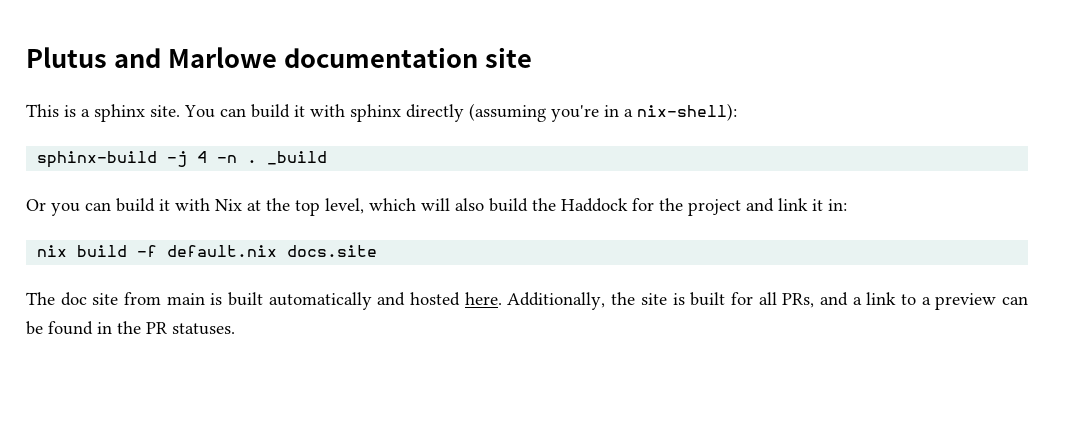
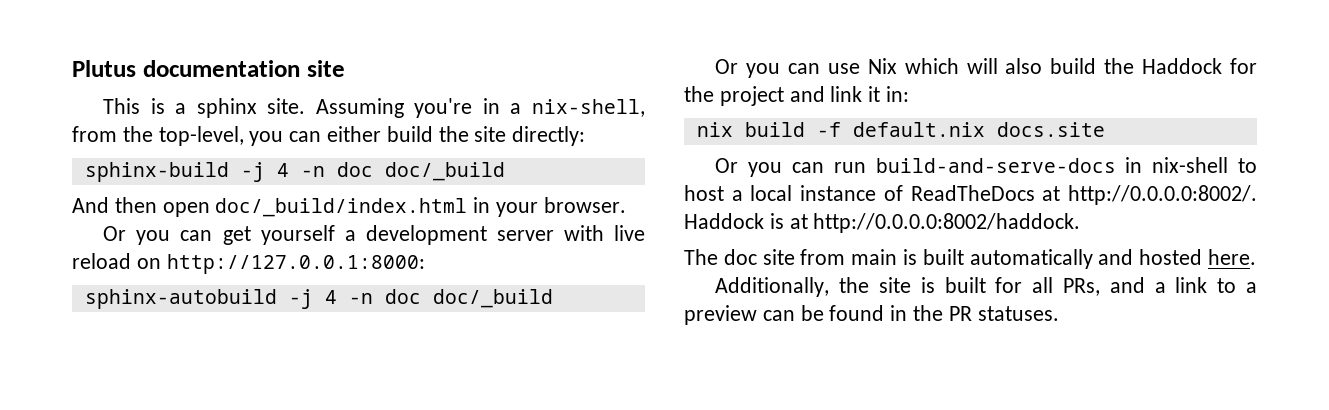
[113,47,277,68] and Marlowe -> (136, 68) none
[184,103,737,122] [37,151,328,168] [26,198,364,216] You can build it with sphinx directly (assuming you're in a nix-shell): // sphinx-build -j 4 -n . _build // Or you can build it with Nix at the top level, -> [315,98,645,118] [72,126,586,146] [84,162,505,182] [72,197,626,217] [103,225,645,245] [72,253,425,274] [84,289,553,309] [715,58,897,78] Assuming you're in a nix-shell, from the top-level, you can either build the site directly: // sphinx-build -j 4 -n doc doc/_build // And then open doc/_build/index.html in your browser. // Or you can get yourself a development server with live reload on http://127.0.0.1:8000: // sphinx-autobuild -j 4 -n doc doc/_build // Or you can use Nix
(378, 251) none -> [715,157,1257,177] [684,185,1257,205] [684,213,1081,233] // Or you can run build-and-serve-docs in nix-shell to host a local instance of ReadTheDocs at http://0.0.0.0:8002/. Haddock is at http://0.0.0.0:8002/haddock.
(502, 298) none -> (1257, 257) //

